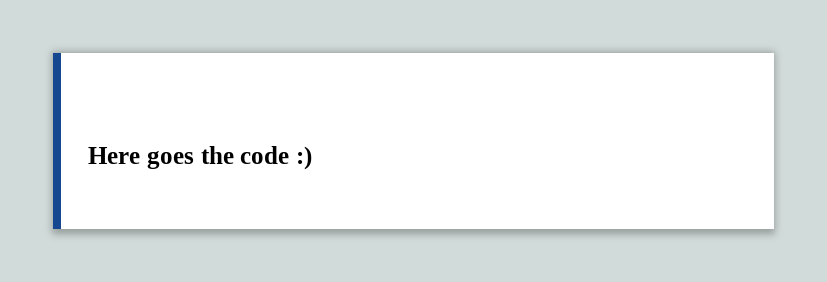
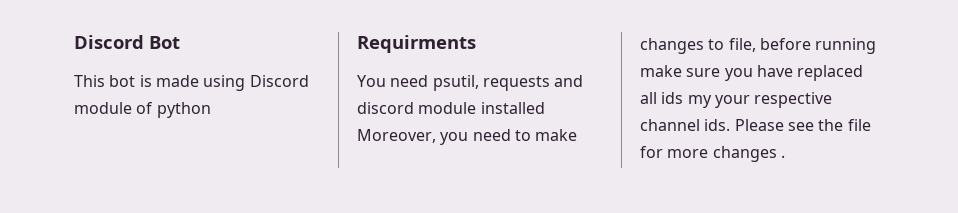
[88,146,312,170] Here goes the code :) -> [74,35,180,49] [74,75,309,91] [74,102,211,118] [357,35,476,53] [357,75,584,91] [357,102,545,114] [357,129,578,145] [640,38,877,54] [640,65,864,81] [640,92,833,108] [640,119,871,131] [640,146,785,162] Discord Bot // This bot is made using Discord module of python // Requirments // You need psutil, requests and discord module installed Moreover, you need to make changes to file, before running make sure you have replaced all ids my your respective channel ids. Please see the file for more changes .

